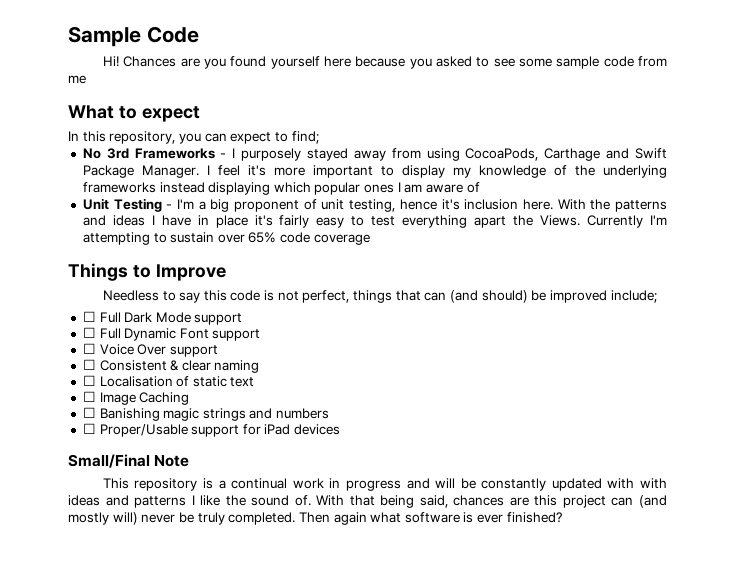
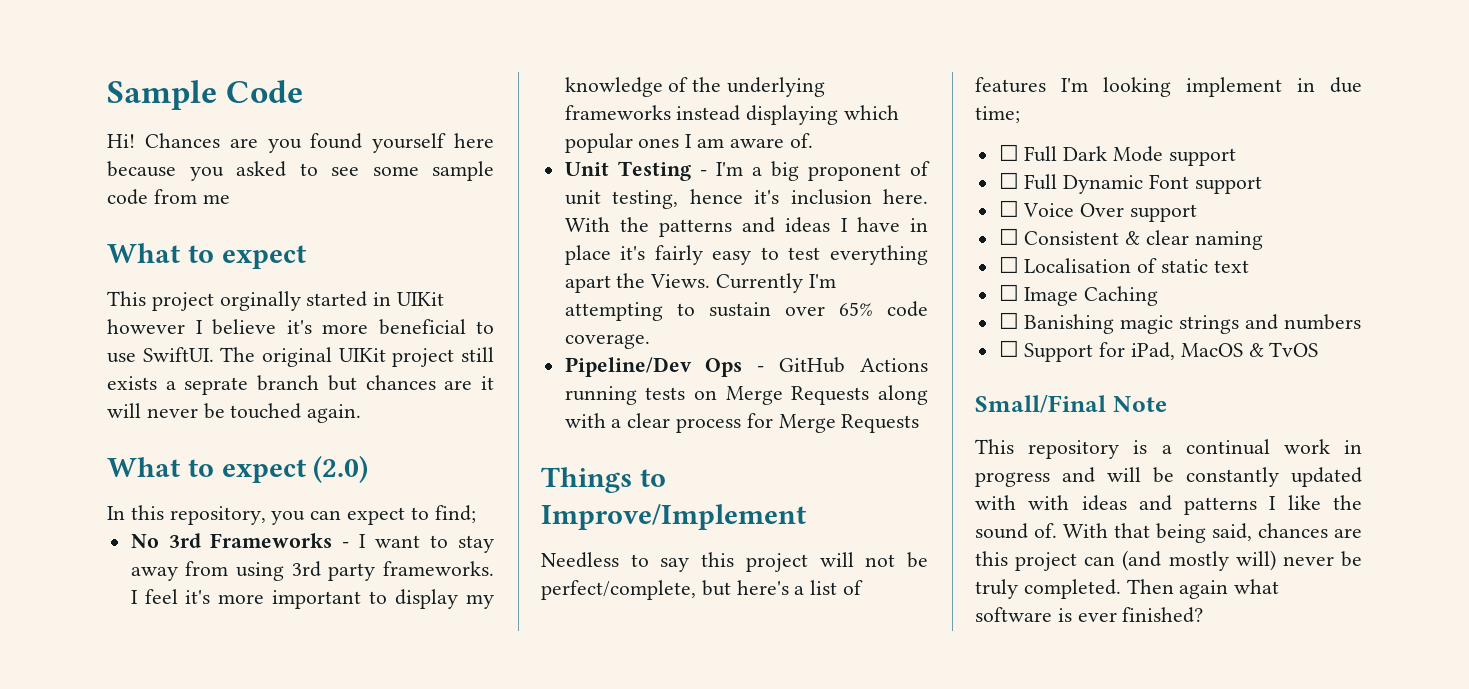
(200, 114) none -> [107,291,445,311] [107,319,494,335] [107,347,494,367] [107,375,495,395] [107,403,362,423] [107,455,369,483] // This project orginally started in UIKit however I believe it's more beneficial to use SwiftUI. The original UIKit project still exists a seprate branch but chances are it will never be touched again. // What to expect (2.0)
[241,148,668,161] [82,165,199,178] purposely stayed away from using CocoaPods, Carthage and Swift Package Manager. -> [375,535,494,553] [130,561,495,581] want to stay away from using 3rd party frameworks.
[466,182,480,193] of -> [789,133,813,148] of.
[313,234,370,245] coverage -> [564,334,650,349] [564,357,928,377] [564,385,928,405] [564,413,920,433] coverage. // Pipeline/Dev Ops - GitHub Actions running tests on Merge Requests along with a clear process for Merge Requests
[155,264,226,281] Improve -> [541,504,806,530] Improve/Implement
[230,290,657,303] code is not perfect, things that can (and should) be improved include; -> [745,552,928,572] [541,580,864,600] [975,77,1362,97] [975,106,1020,123] project will not be perfect/complete, but here's a list of features I'm looking implement in due time;
[99,424,341,437] Proper/Usable support for iPad devices -> [1024,342,1319,362] Support for iPad, MacOS & TvOS

